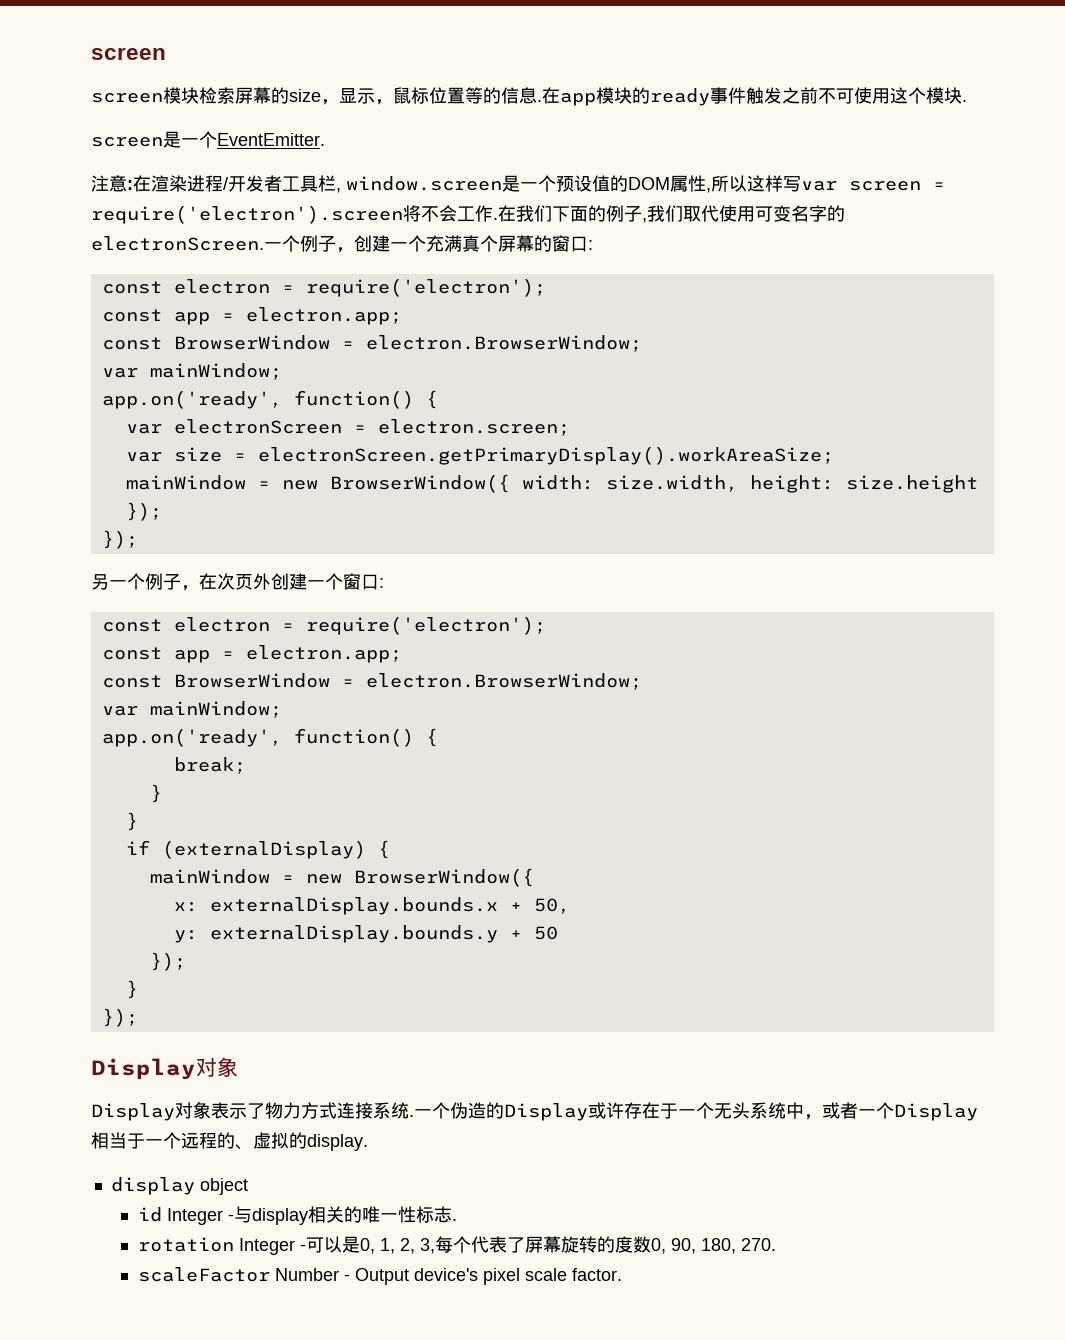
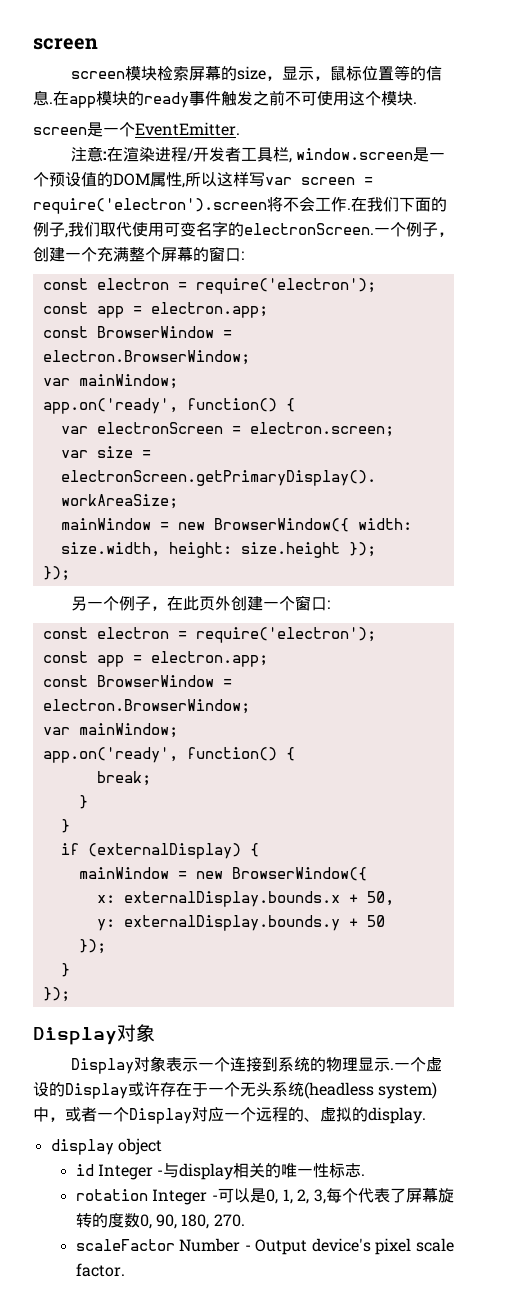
[462,235,480,252] 真 -> [129,247,145,262] 整
[217,573,235,590] 次 -> [183,596,200,611] 此
[247,1102,409,1119] 了物力方式连接系统 -> [198,1057,391,1072] 一个连接到系统的物理显示
[450,1102,486,1119] 伪造 -> [426,1056,443,1072] [33,1082,49,1097] 虚设
(786, 1110) none -> [304,1082,438,1099] (headless system)
[91,1132,145,1149] 相当于 -> [192,1107,224,1122] 对应

